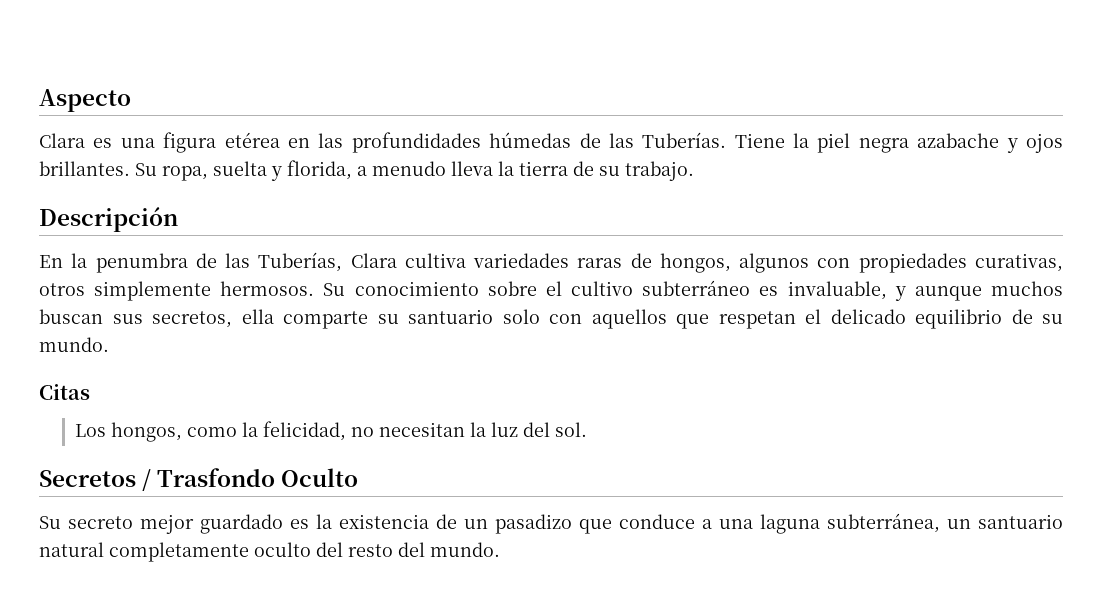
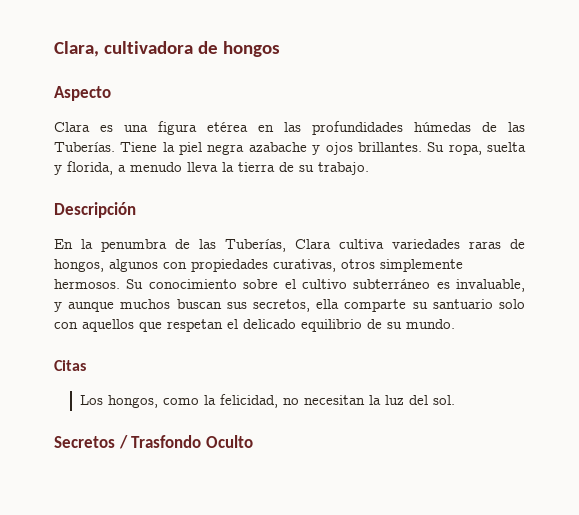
(39, 100) none -> [54,41,280,57] Clara, cultivadora de hongos //
[39,513,1063,534] [39,542,500,562] // Su secreto mejor guardado es la existencia de un pasadizo que conduce a una laguna subterránea, un santuario natural completamente oculto del resto del mundo. -> (253, 441) none

